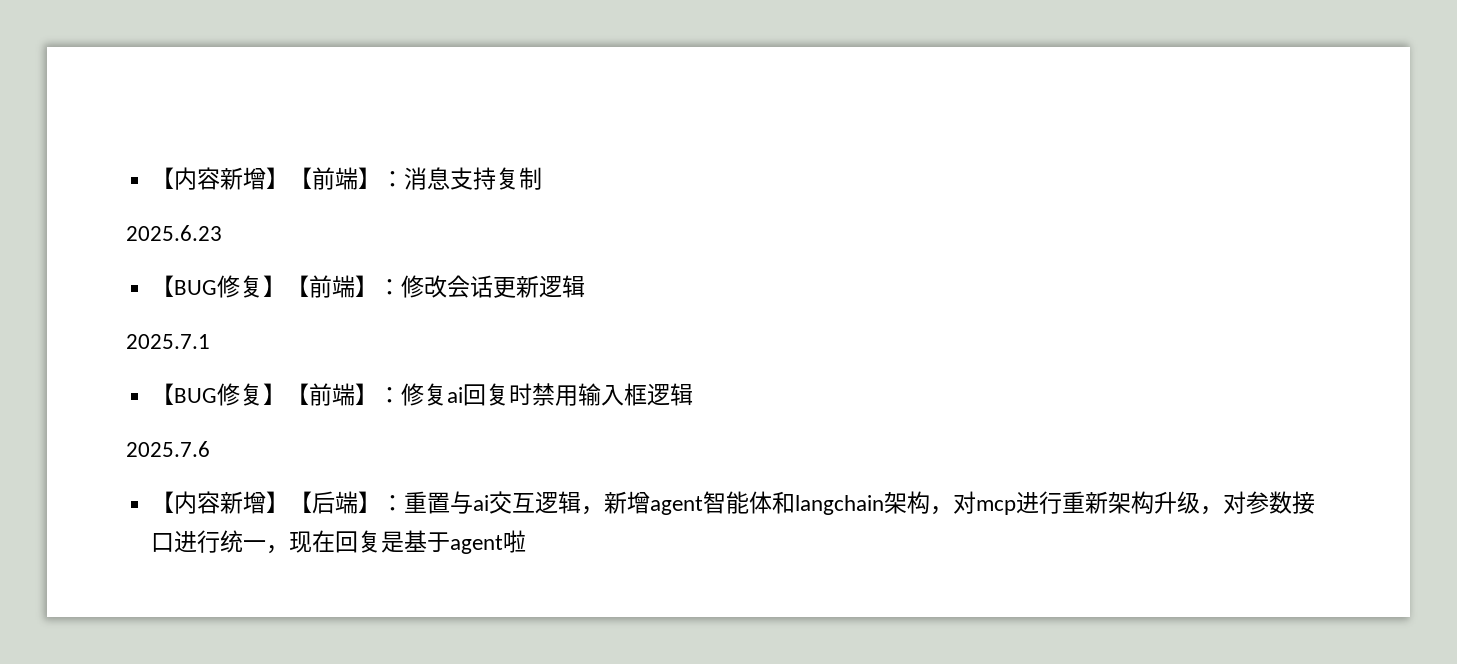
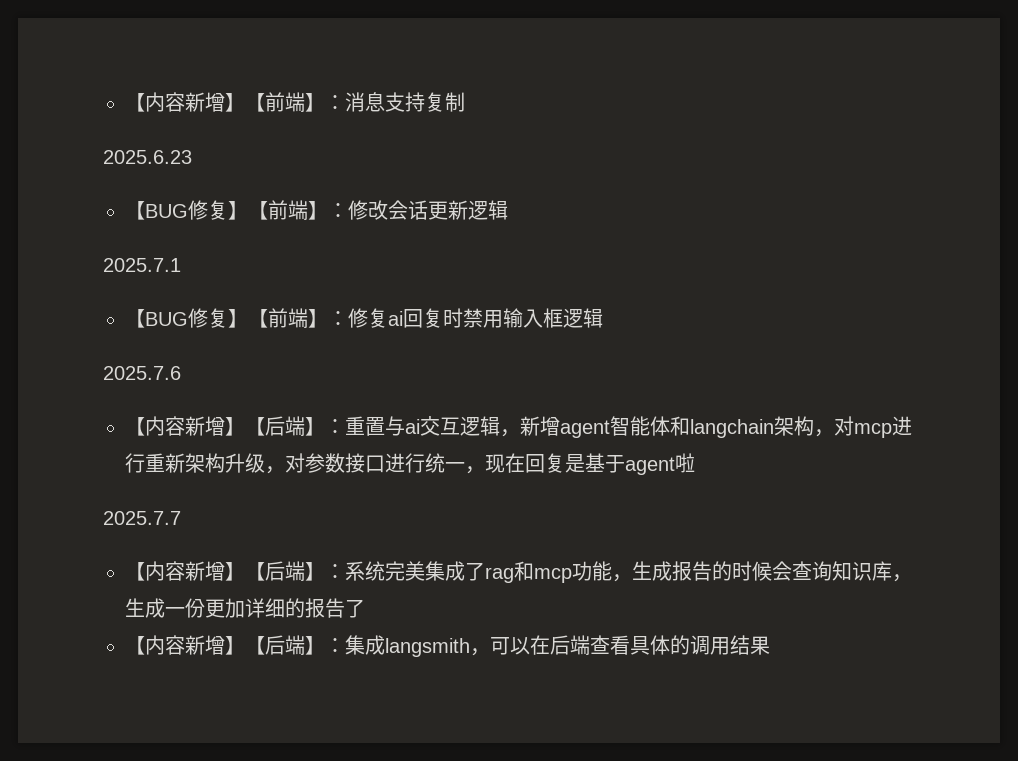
(527, 541) none -> [103,511,181,525] [125,561,912,583] [125,598,365,618] [125,635,770,657] // 2025.7.7 // 【内容新增】【后端】：系统完美集成了rag和mcp功能，生成报告的时候会查询知识库，生成一份更加详细的报告了 // 【内容新增】【后端】：集成langsmith，可以在后端查看具体的调用结果

